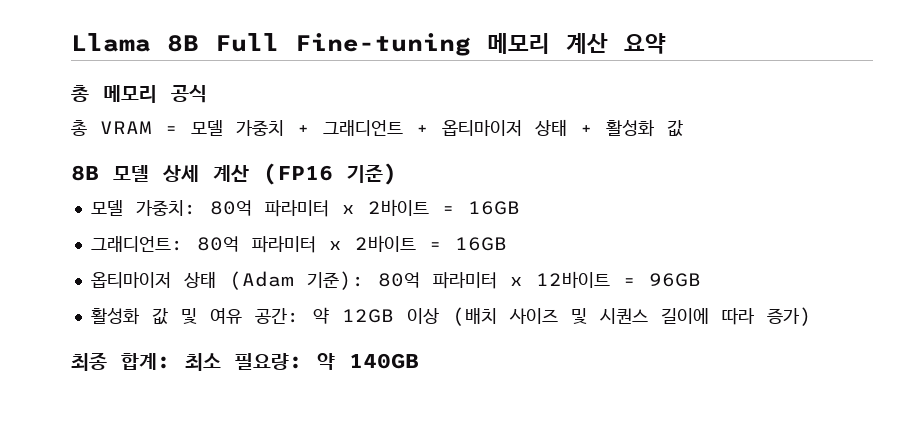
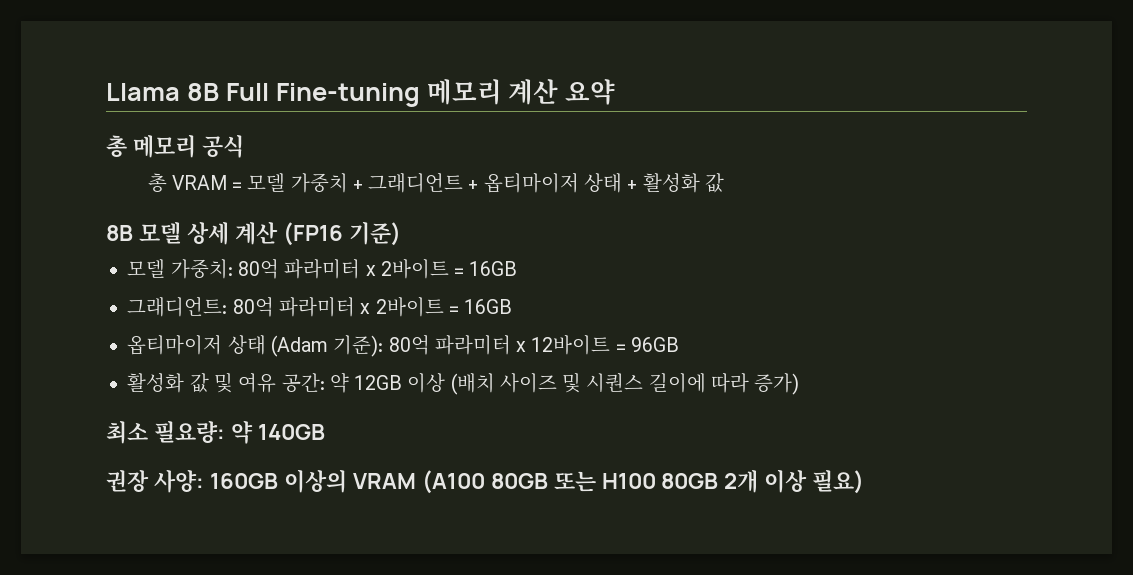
[71,352,171,371] 최종 합계: -> (800, 384) none
(419, 361) none -> [106,469,865,494] // 권장 사양: 160GB 이상의 VRAM (A100 80GB 또는 H100 80GB 2개 이상 필요)

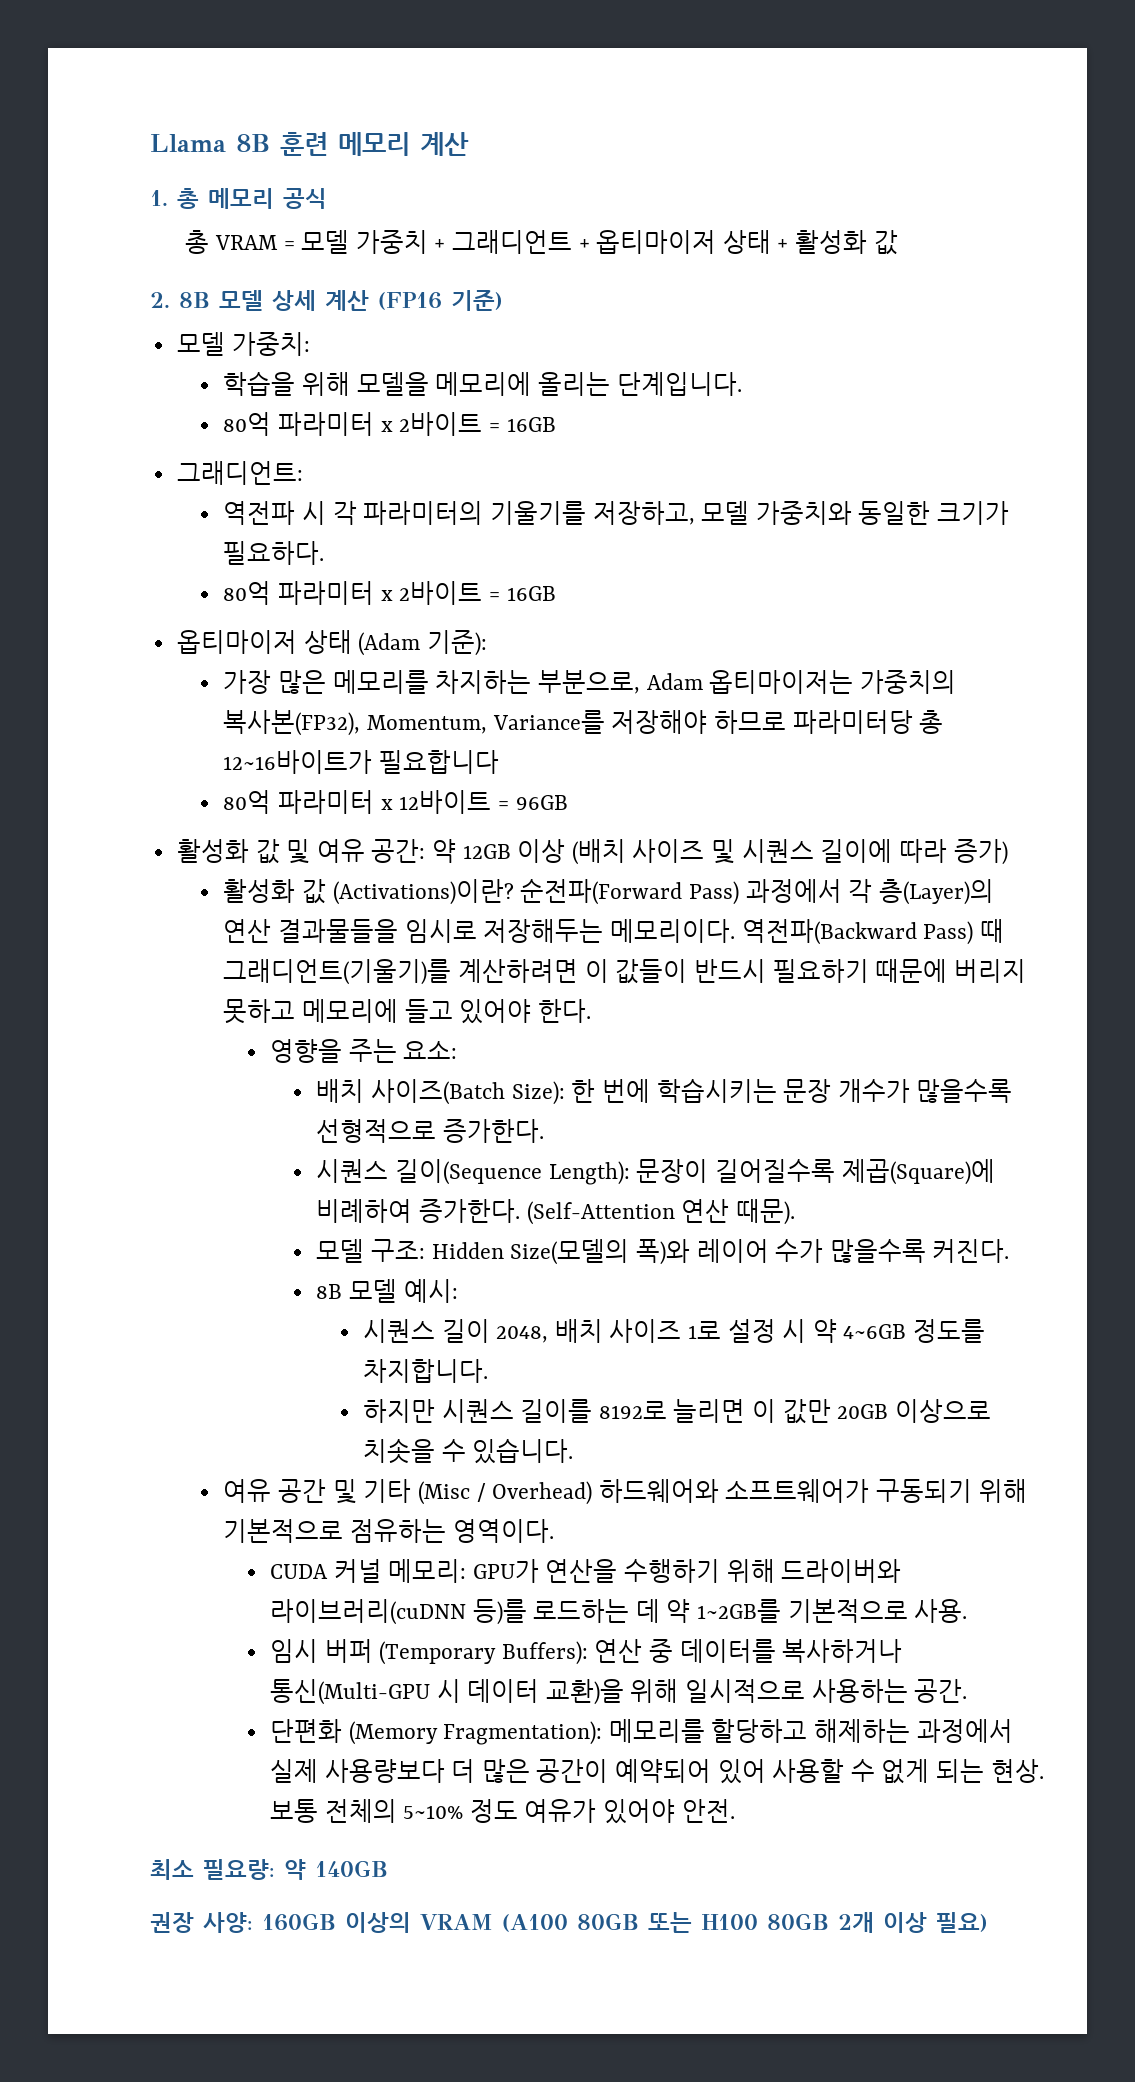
[225,83,420,107] Full Fine-tuning -> [280,132,328,156] 훈련
[565,79,616,105] 요약 // -> [150,190,168,206] // 1.
(724, 183) none -> [150,292,170,308] 2.
(233, 269) none -> [223,371,742,396] // 학습을 위해 모델을 메모리에 올리는 단계입니다. //
(228, 306) none -> [223,501,1009,525] [223,541,325,565] // 역전파 시 각 파라미터의 기울기를 저장하고, 모델 가중치와 동일한 크기가 필요하다. //
(384, 346) none -> [223,670,956,694] [223,710,944,736] [223,750,500,774] // 가장 많은 메모리를 차지하는 부분으로, Adam 옵티마이저는 가중치의 복사본(FP32), Momentum, Variance를 저장해야 하므로 파라미터당 총 12~16바이트가 필요합니다 //
(800, 384) none -> [223,878,994,905] [223,919,1004,945] [223,959,1026,985] [223,999,591,1024] [269,1039,458,1063] [316,1078,1013,1105] [316,1119,545,1143] [316,1159,995,1185] [316,1199,795,1225] [316,1239,1010,1265] [316,1279,458,1303] [362,1319,986,1343] [362,1359,488,1383] [362,1399,991,1424] [362,1438,574,1464] [223,1479,1027,1505] [223,1519,554,1543] [269,1559,902,1583] [269,1599,968,1625] [269,1639,903,1665] [269,1679,968,1705] [269,1719,1013,1745] [269,1759,1044,1784] [269,1799,735,1824] // 활성화 값 (Activations)이란? 순전파(Forward Pass) 과정에서 각 층(Layer)의 연산 결과물들을 임시로 저장해두는 메모리이다. 역전파(Backward Pass) 때 그래디언트(기울기)를 계산하려면 이 값들이 반드시 필요하기 때문에 버리지 못하고 메모리에 들고 있어야 한다. // 영향을 주는 요소: // 배치 사이즈(Batch Size): 한 번에 학습시키는 문장 개수가 많을수록 선형적으로 증가한다. // 시퀀스 길이(Sequence Length): 문장이 길어질수록 제곱(Square)에 비례하여 증가한다. (Self-Attention 연산 때문). // 모델 구조: Hidden Size(모델의 폭)와 레이어 수가 많을수록 커진다. // 8B 모델 예시: // 시퀀스 길이 2048, 배치 사이즈 1로 설정 시 약 4~6GB 정도를 차지합니다. // 하지만 시퀀스 길이를 8192로 늘리면 이 값만 20GB 이상으로 치솟을 수 있습니다. // 여유 공간 및 기타 (Misc / Overhead) 하드웨어와 소프트웨어가 구동되기 위해 기본적으로 점유하는 영역이다. // CUDA 커널 메모리: GPU가 연산을 수행하기 위해 드라이버와 라이브러리(cuDNN 등)를 로드하는 데 약 1~2GB를 기본적으로 사용. // 임시 버퍼 (Temporary Buffers): 연산 중 데이터를 복사하거나 통신(Multi-GPU 시 데이터 교환)을 위해 일시적으로 사용하는 공간. // 단편화 (Memory Fragmentation): 메모리를 할당하고 해제하는 과정에서 실제 사용량보다 더 많은 공간이 예약되어 있어 사용할 수 없게 되는 현상. 보통 전체의 5~10% 정도 여유가 있어야 안전.

